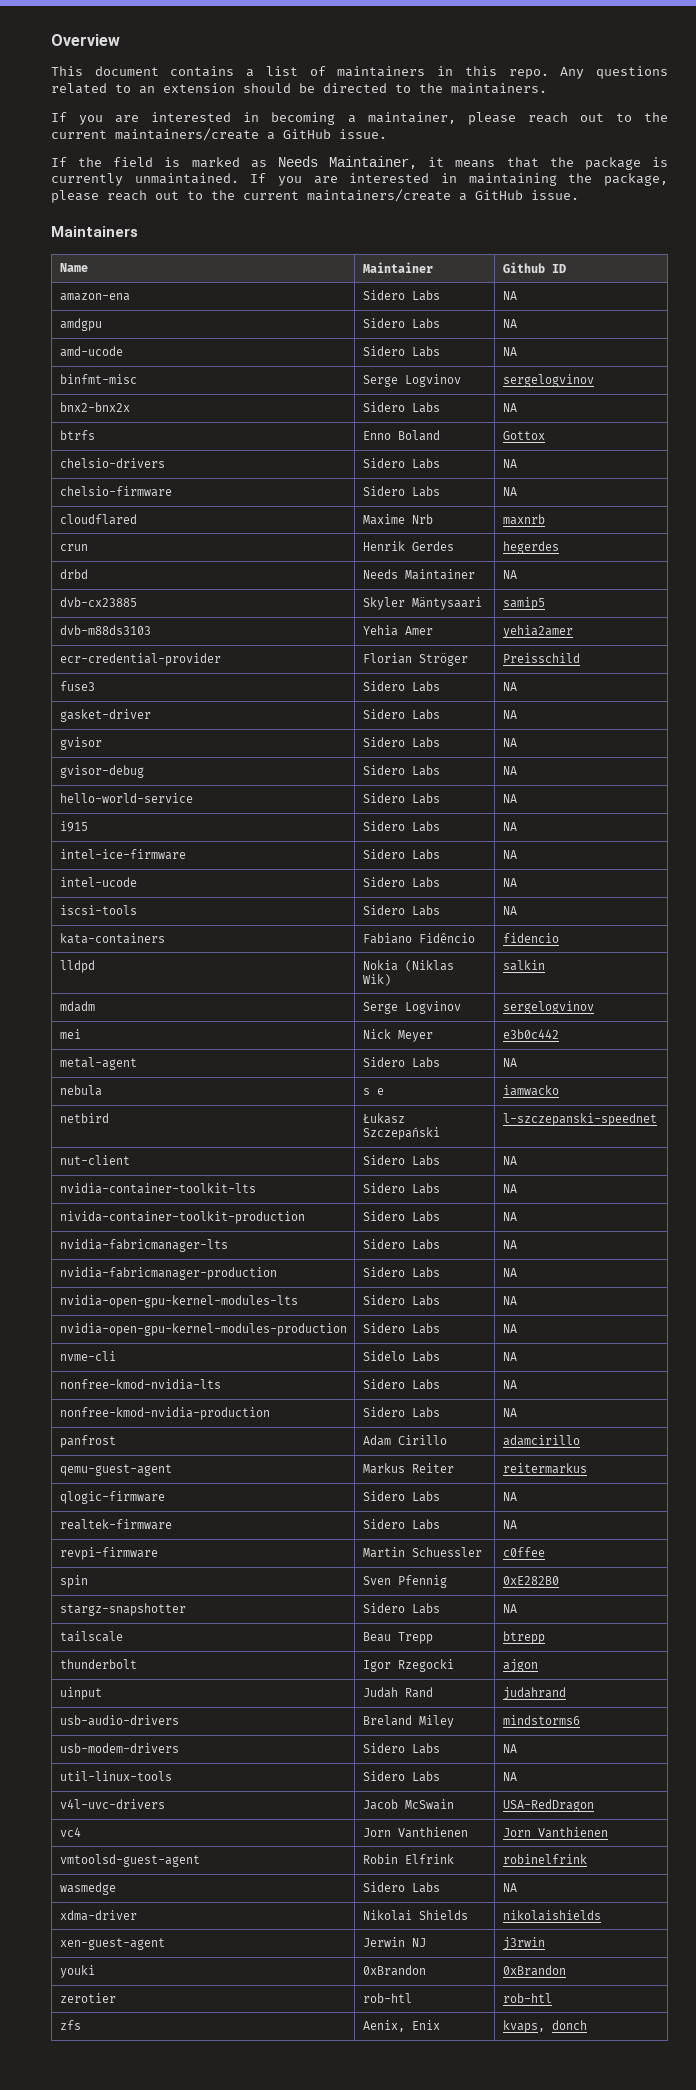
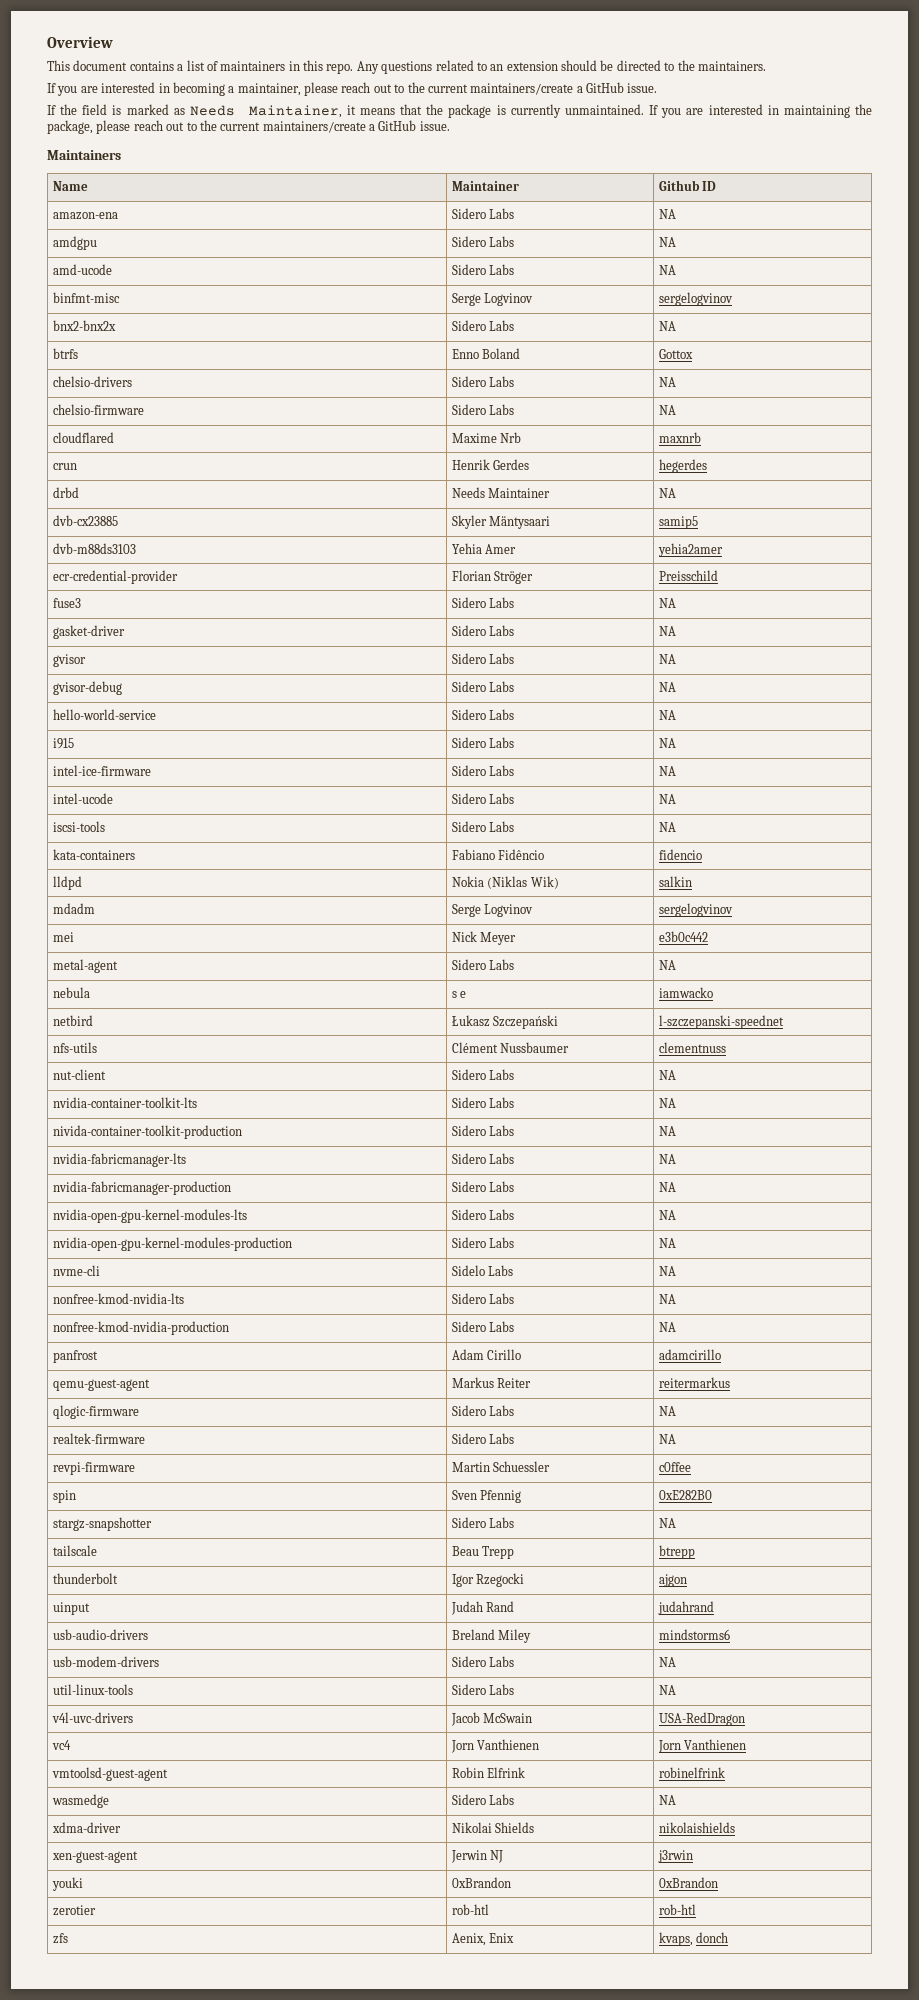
(657, 1119) none -> [53,1042,98,1053] [452,1042,570,1053] [659,1042,727,1053] // nfs-utils | Clément Nussbaumer | clementnuss

